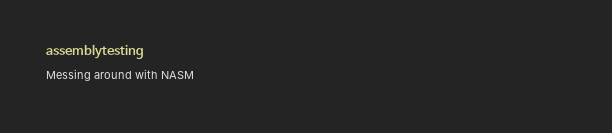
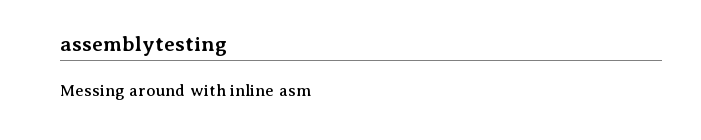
[161,71,194,79] NASM -> [230,84,311,96] inline asm

